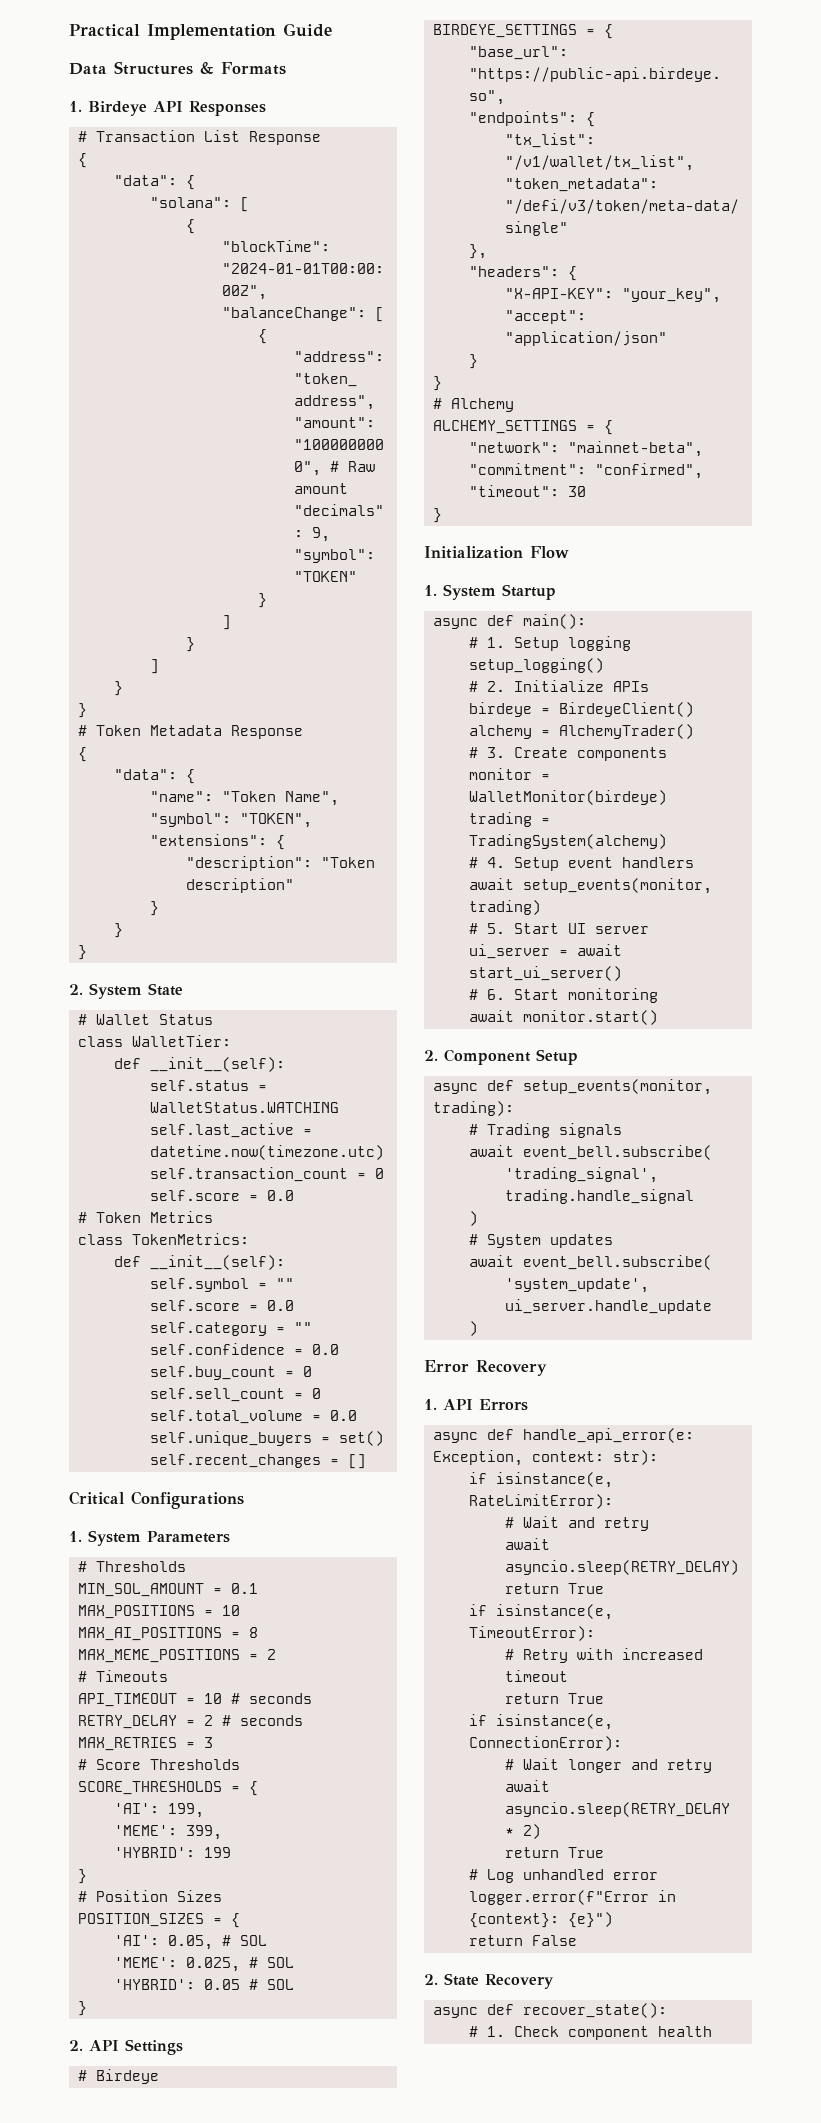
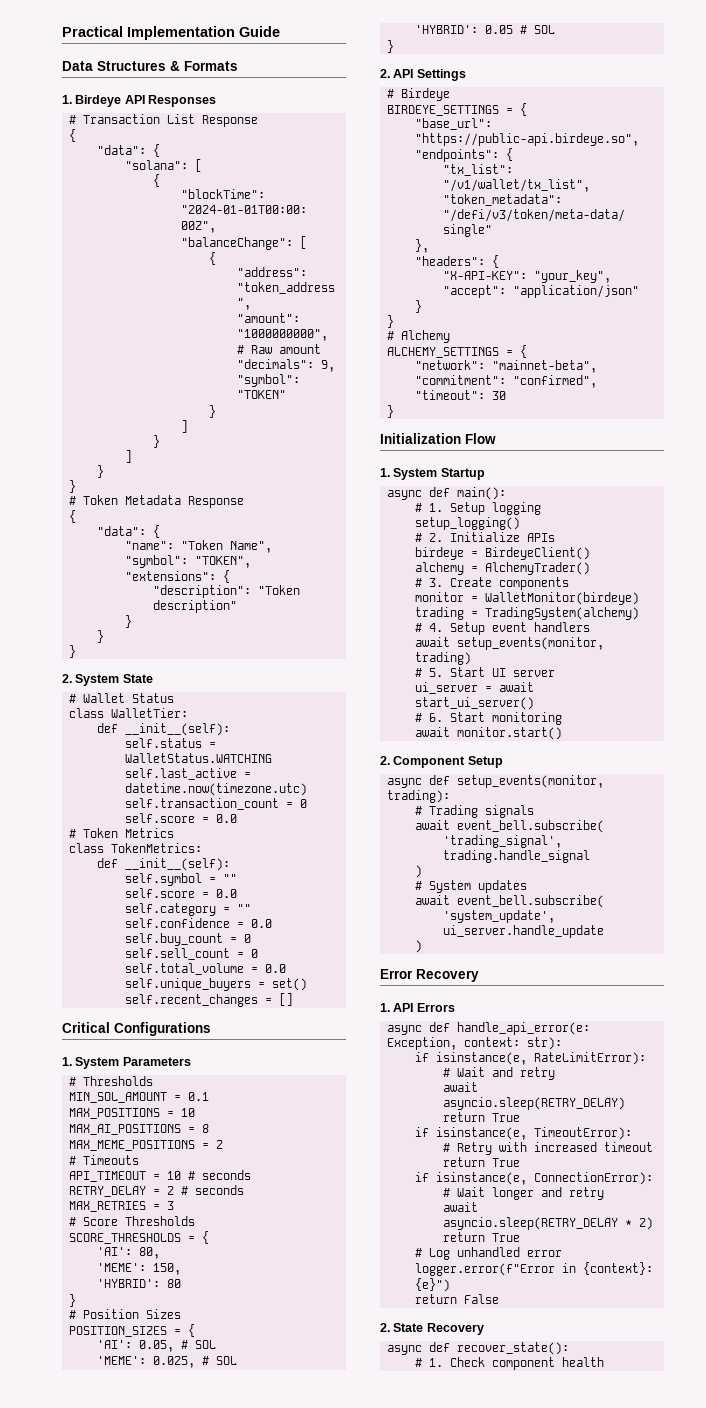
[168,1803,204,1818] [114,1825,222,1840] [114,1847,231,1858] 199, // 'MEME': 399, // 'HYBRID': 199 -> [139,1247,161,1259] [97,1263,182,1275] [97,1279,182,1288] 80, // 'MEME': 150, // 'HYBRID': 80

